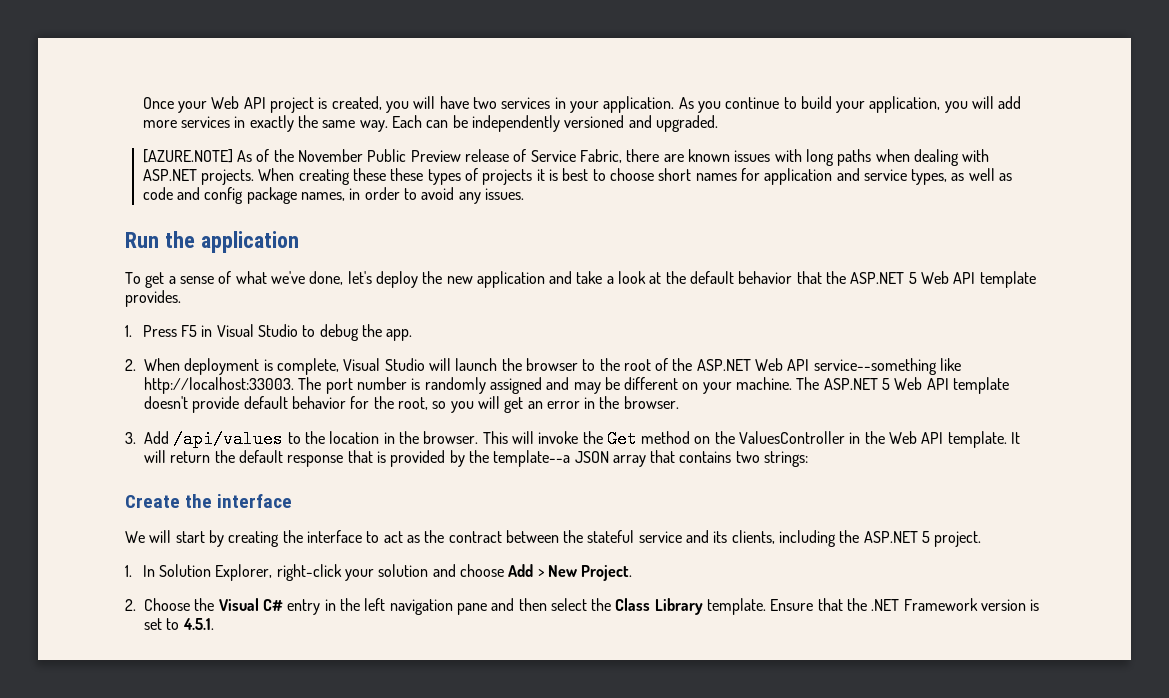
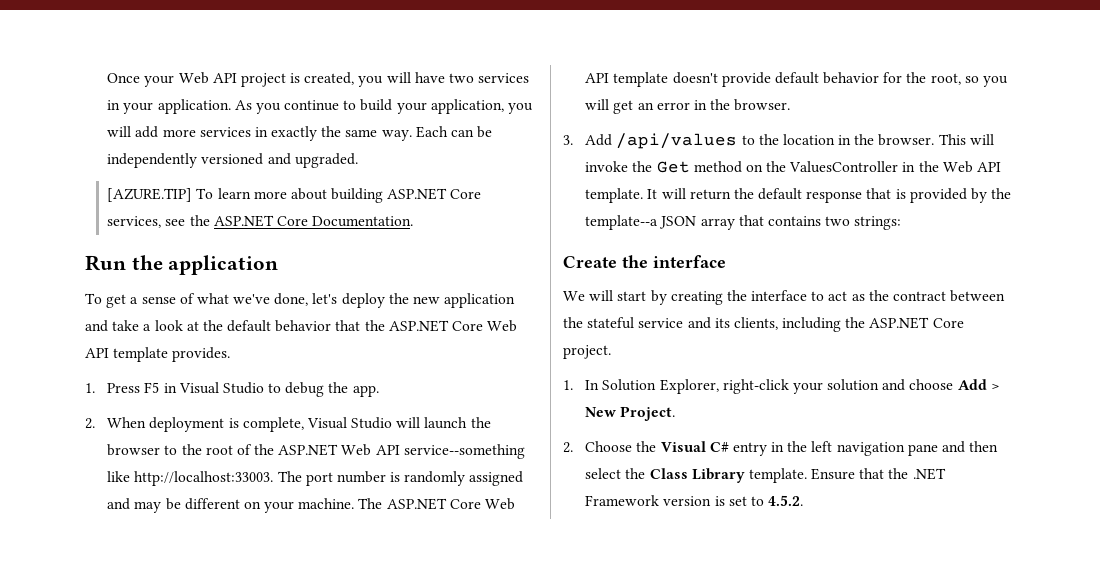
[142,149,990,166] [142,168,1013,185] [142,187,524,204] [AZURE.NOTE] As of the November Public Preview release of Service Fabric, there are known issues with long paths when dealing with ASP.NET projects. When creating these these types of projects it is best to choose short names for application and service types, as well as code and config package names, in order to avoid any issues. -> [107,188,482,203] [107,215,414,228] [AZURE.TIP] To learn more about building ASP.NET Core services, see the ASP.NET Core Documentation.
[908,272,917,284] 5 -> [452,321,484,331] Core
[882,378,891,390] 5 -> [449,499,481,509] Core
[922,531,931,543] 5 -> [932,318,964,328] Core
[182,618,214,630] 4.5.1. -> [768,495,804,506] 4.5.2.

